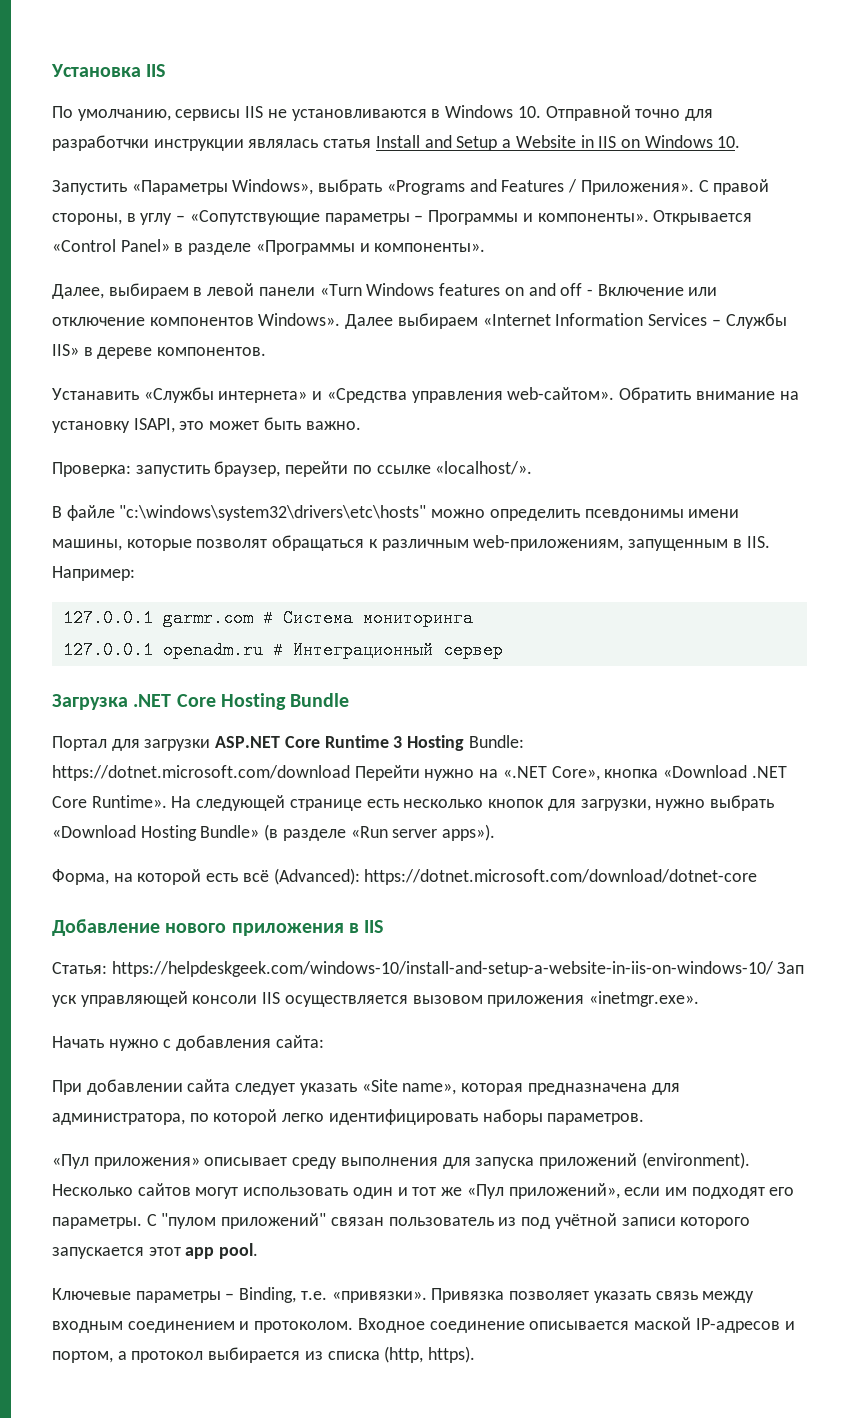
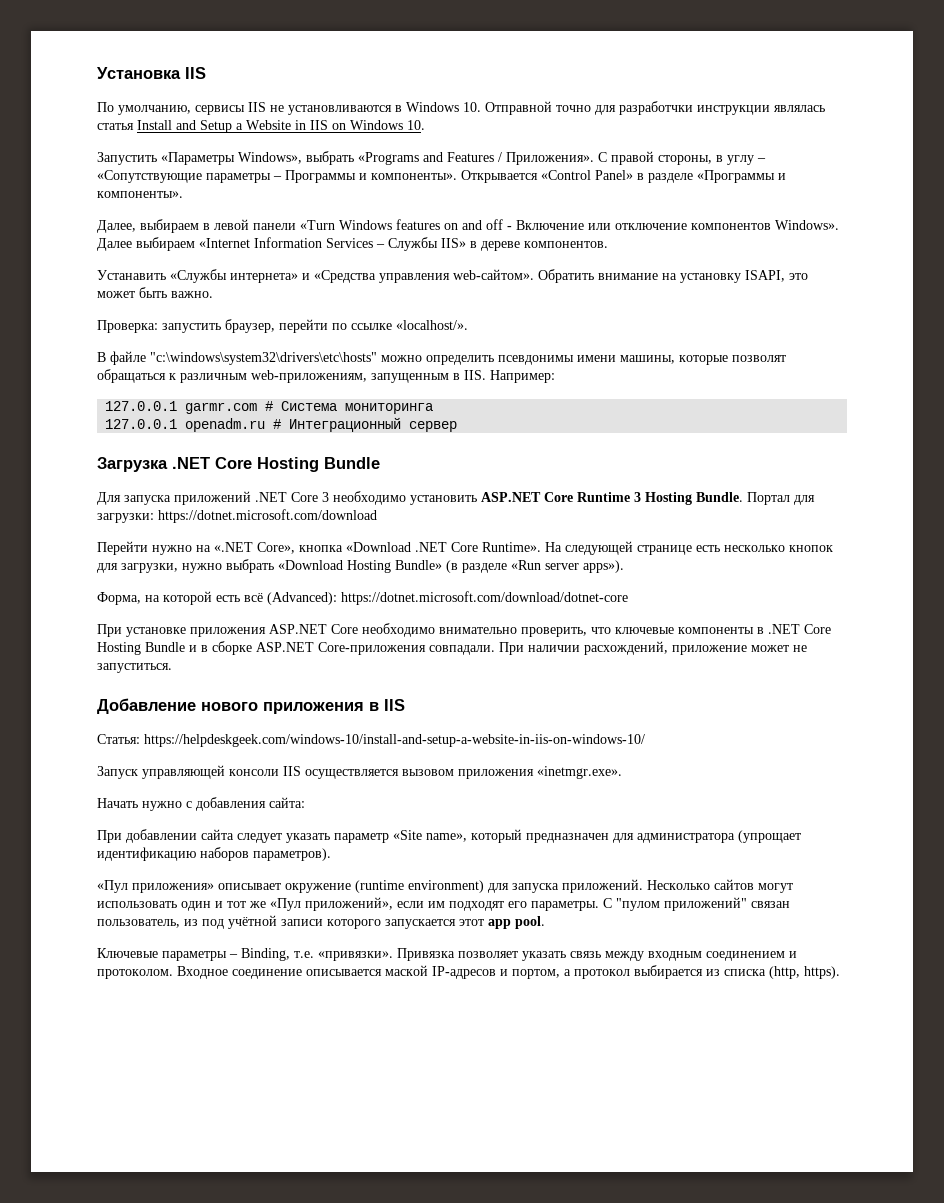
[52,736,211,751] Портал для загрузки -> [97,491,477,505] Для запуска приложений .NET Core 3 необходимо установить
[468,735,524,748] Bundle: -> [696,492,815,505] [97,513,154,523] Bundle. Портал для загрузки:
(350, 773) none -> (377, 516) //
(758, 877) none -> [97,623,831,637] [97,641,807,655] [97,663,172,673] // При установке приложения ASP.NET Core необходимо внимательно проверить, что ключевые компоненты в .NET Core Hosting Bundle и в сборке ASP.NET Core-приложения совпадали. При наличии расхождений, приложение может не запуститься.
[777,962,805,974] [52,995,77,1007] Зап уск -> [97,766,138,779] // Запуск
(357, 1089) none -> [334,833,389,843] параметр
[461,1083,680,1095] [52,1109,645,1125] [52,1152,750,1169] которая предназначена для администратора, по которой легко идентифицировать наборы параметров. // «Пул приложения» описывает среду выполнения для запуска приложений (environment). -> [471,829,801,843] [97,847,331,861] [97,879,643,893] который предназначен для администратора (упрощает идентификацию наборов параметров). // «Пул приложения» описывает окружение (runtime environment) для запуска приложений.
[388,1217,494,1226] пользователь -> [97,919,180,928] пользователь,

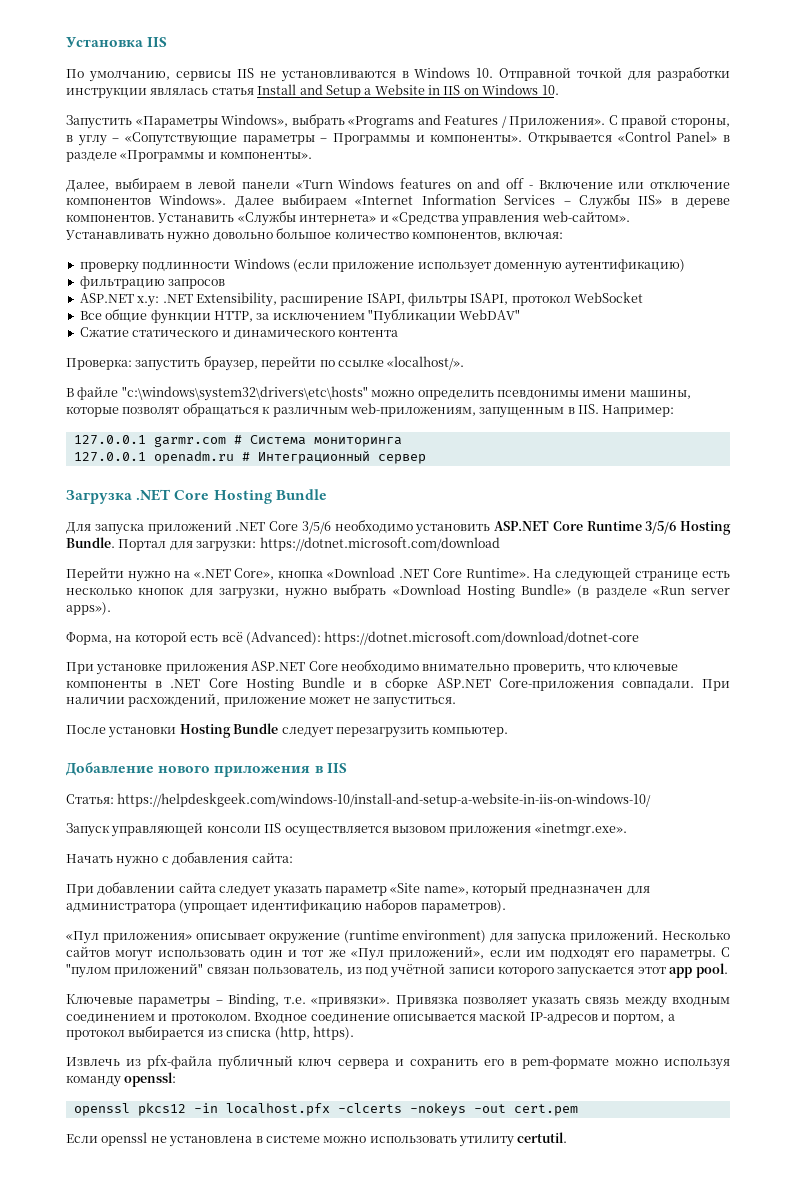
[556,101,693,115] точно для разработчки -> [577,67,730,81] точкой для разработки
(608, 244) // -> (155, 218) none
[538,269,808,283] [97,287,213,298] Обратить внимание на установку ISAPI, это может быть важно. -> [65,228,564,243] [79,258,686,273] [79,276,226,289] [79,292,644,307] [79,309,521,324] [79,327,399,340] Устанавливать нужно довольно большое количество компонентов, включая: // проверку подлинности Windows (если приложение использует доменную аутентификацию) // фильтрацию запросов // ASP.NET x.y: .NET Extensibility, расширение ISAPI, фильтры ISAPI, протокол WebSocket // Все общие функции HTTP, за исключением "Публикации WebDAV" // Сжатие статического и динамического контента
[322,492,329,502] 3 -> [301,521,331,534] 3/5/6
[634,492,641,502] 3 -> [645,521,677,534] 3/5/6
(172, 668) none -> [66,723,509,738] // После установки Hosting Bundle следует перезагрузить компьютер.
(840, 972) none -> [66,1055,730,1070] [66,1072,177,1087] [73,1103,578,1116] [66,1132,568,1147] // Извлечь из pfx-файла публичный ключ сервера и сохранить его в pem-формате можно используя команду openssl: // openssl pkcs12 -in localhost.pfx -clcerts -nokeys -out cert.pem // Если openssl не установлена в системе можно использовать утилиту certutil.

